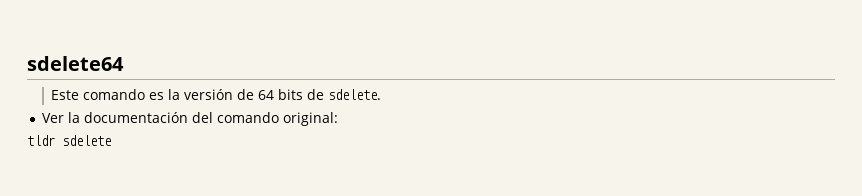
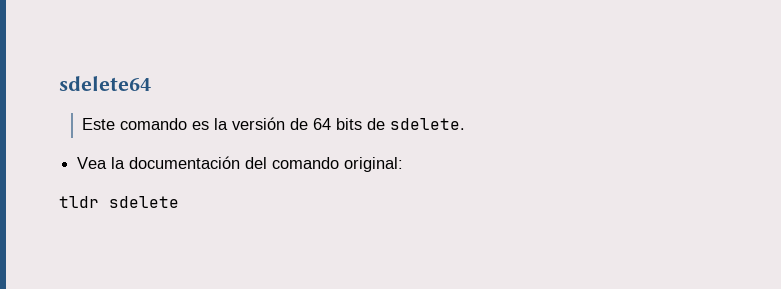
[42,113,65,123] Ver -> [77,157,108,169] Vea

